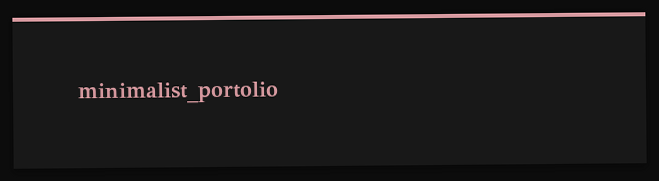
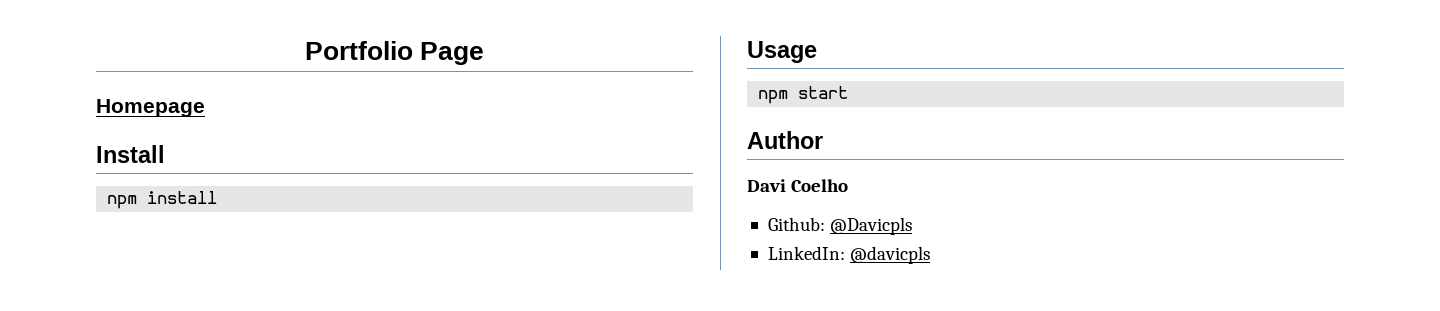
[77,81,279,105] minimalist_portolio -> [304,41,485,65] [96,99,205,117] [96,145,165,163] [107,191,218,209] [747,41,817,63] [758,86,849,104] [747,131,823,149] [747,179,849,192] [767,217,913,235] [767,246,931,264] Portfolio Page // Homepage // Install // npm install // Usage // npm start // Author // Davi Coelho // Github: @Davicpls // LinkedIn: @davicpls

